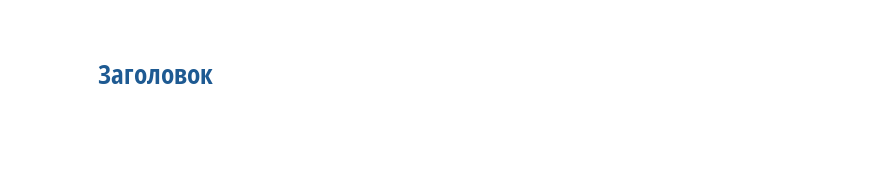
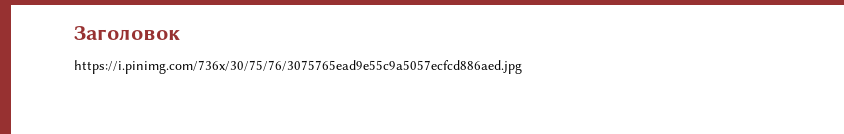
(213, 74) none -> [74,60,522,74] // https://i.pinimg.com/736x/30/75/76/3075765ead9e55c9a5057ecfcd886aed.jpg

